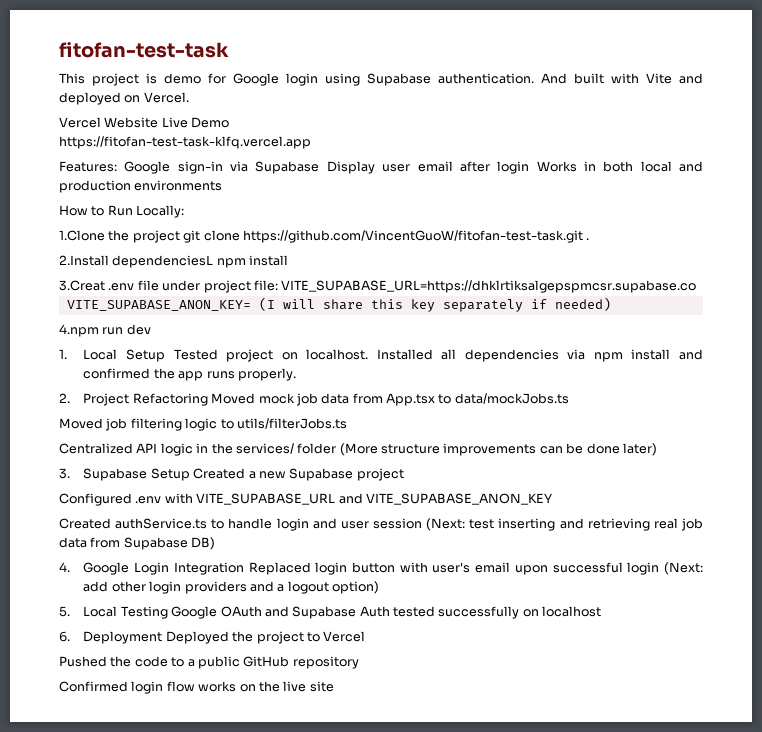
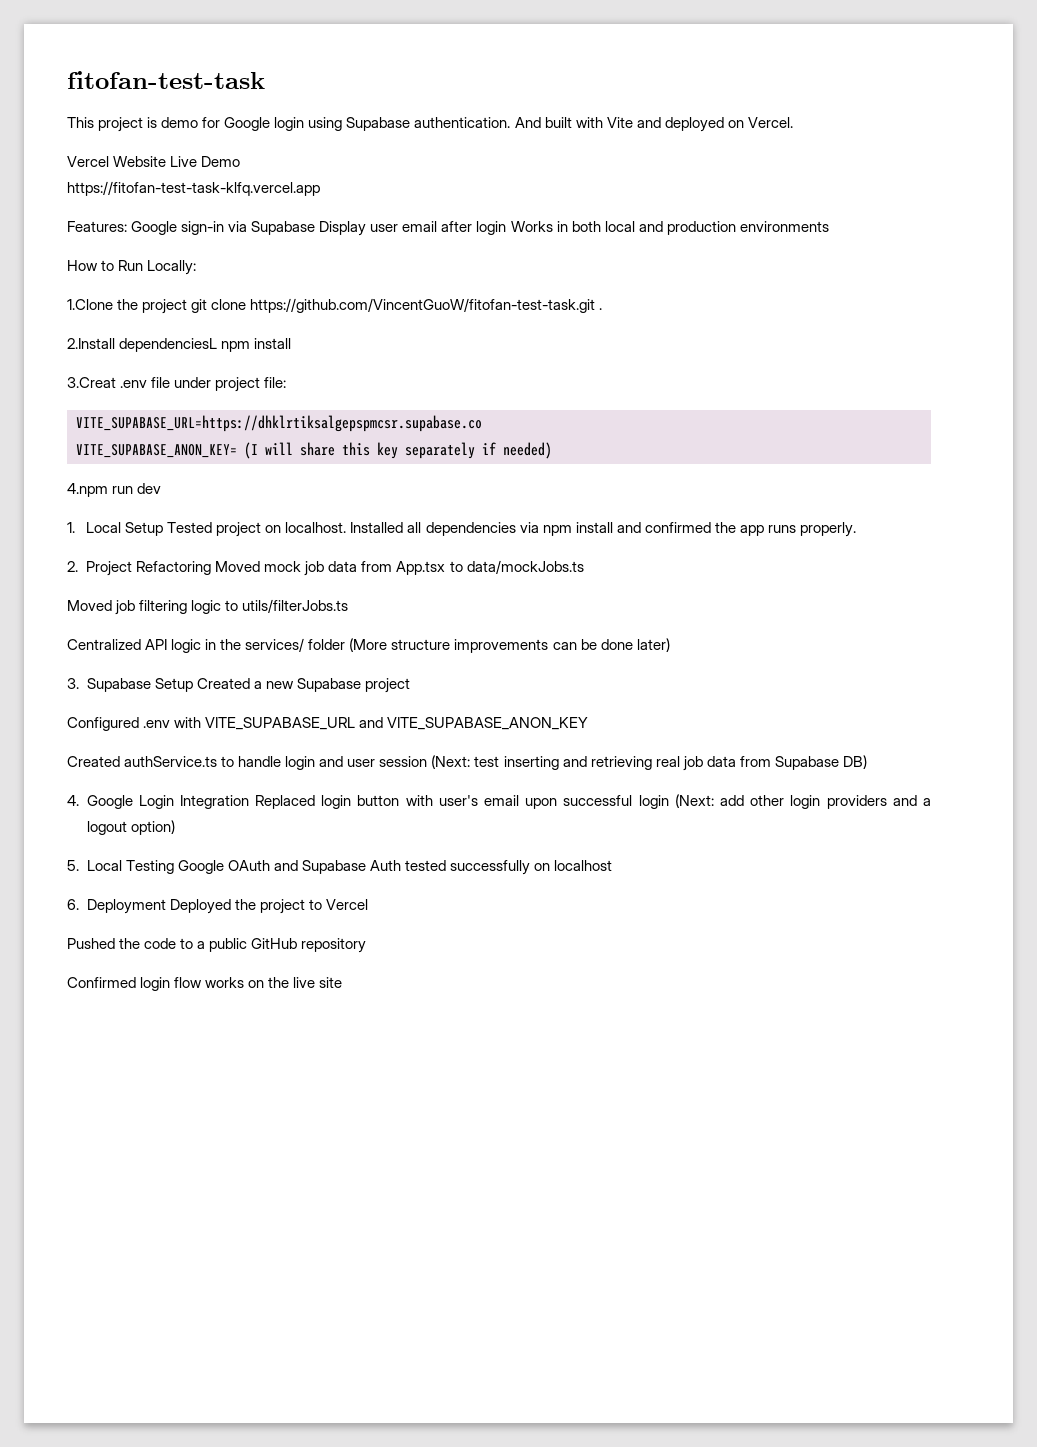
(278, 285) none -> (287, 382) //

